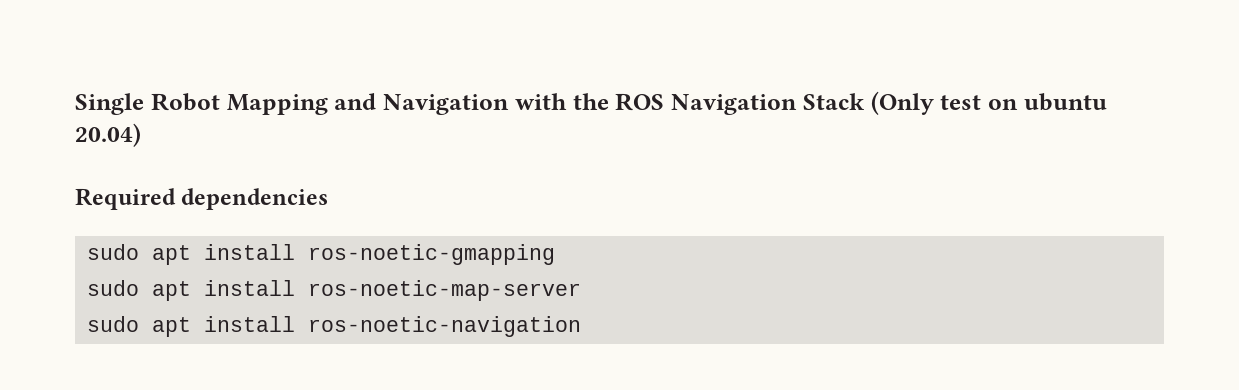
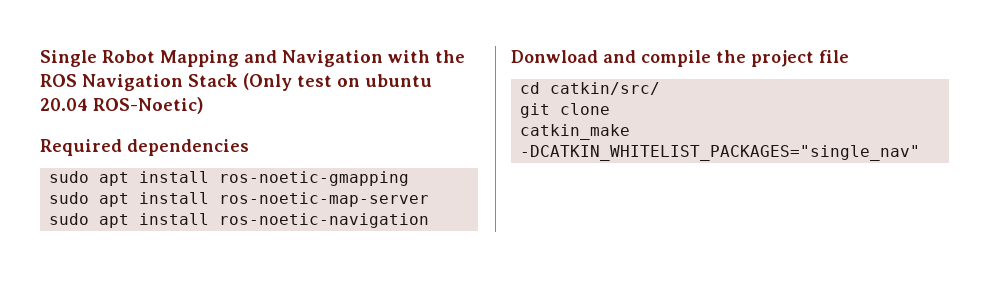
[75,123,141,147] 20.04) -> [40,97,204,114] 20.04 ROS-Noetic)
(582, 326) none -> [511,50,849,67] [520,82,661,95] [520,103,611,118] [520,124,631,140] [520,145,921,161] // Donwload and compile the project file // cd catkin/src/ // git clone // catkin_make -DCATKIN_WHITELIST_PACKAGES="single_nav"

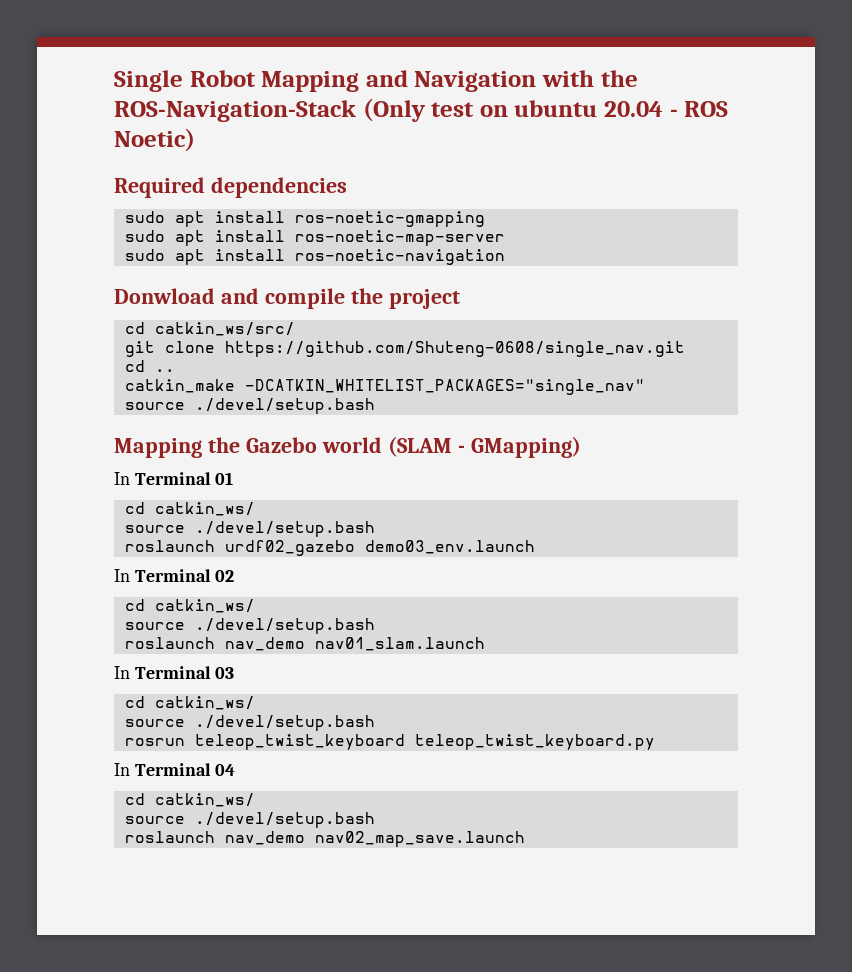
[40,74,238,91] ROS Navigation Stack -> [114,100,356,122] ROS-Navigation-Stack
[93,97,204,114] ROS-Noetic) -> [669,101,729,117] [114,128,195,152] - ROS Noetic)
[819,50,849,63] [520,82,661,95] file // cd catkin/src/ -> [124,322,295,336] // cd catkin_ws/src/
(611, 109) none -> [224,341,685,357] [124,360,175,372] https://github.com/Shuteng-0608/single_nav.git // cd ..
(921, 153) none -> [124,398,375,414] [114,436,581,458] [114,472,234,485] [124,502,255,516] [124,521,375,537] [124,540,535,556] [114,569,235,582] [124,599,255,613] [124,618,375,634] [124,637,485,651] [114,666,235,679] [124,696,255,710] [124,715,375,731] [124,734,655,750] [114,763,236,776] [124,793,255,807] [124,812,375,828] [124,831,525,847] // source ./devel/setup.bash // Mapping the Gazebo world (SLAM - GMapping) // In Terminal 01 // cd catkin_ws/ // source ./devel/setup.bash // roslaunch urdf02_gazebo demo03_env.launch // In Terminal 02 // cd catkin_ws/ // source ./devel/setup.bash // roslaunch nav_demo nav01_slam.launch // In Terminal 03 // cd catkin_ws/ // source ./devel/setup.bash // rosrun teleop_twist_keyboard teleop_twist_keyboard.py // In Terminal 04 // cd catkin_ws/ // source ./devel/setup.bash // roslaunch nav_demo nav02_map_save.launch

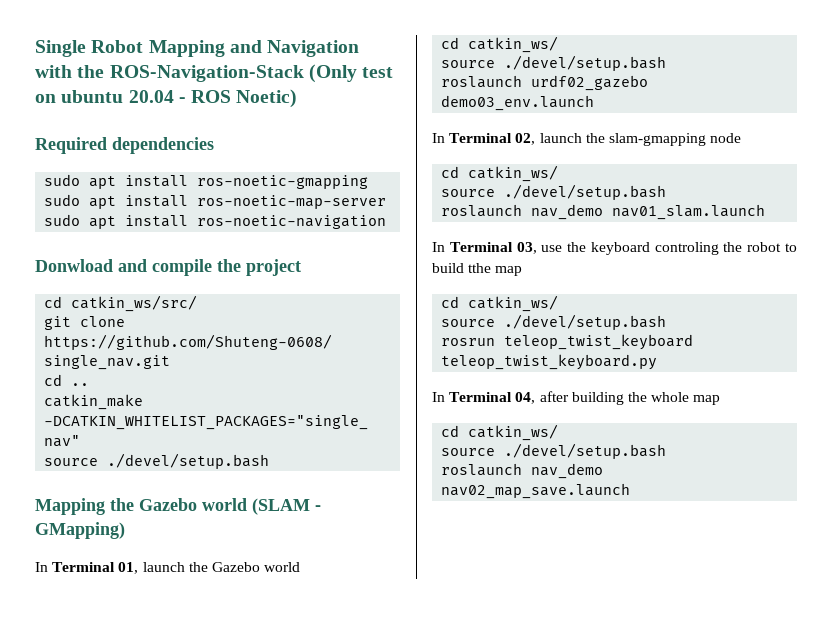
[215,472,234,485] 01 -> [118,562,301,574] 01, launch the Gazebo world
[215,570,235,582] 02 -> [515,133,742,146] 02, launch the slam-gmapping node
[215,667,235,679] 03 -> [516,242,797,255] [432,263,523,276] 03, use the keyboard controling the robot to build tthe map
[215,764,236,776] 04 -> [515,391,721,405] 04, after building the whole map

